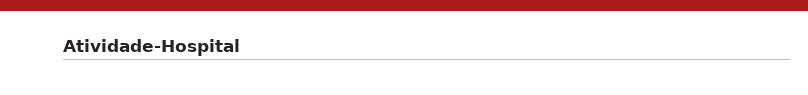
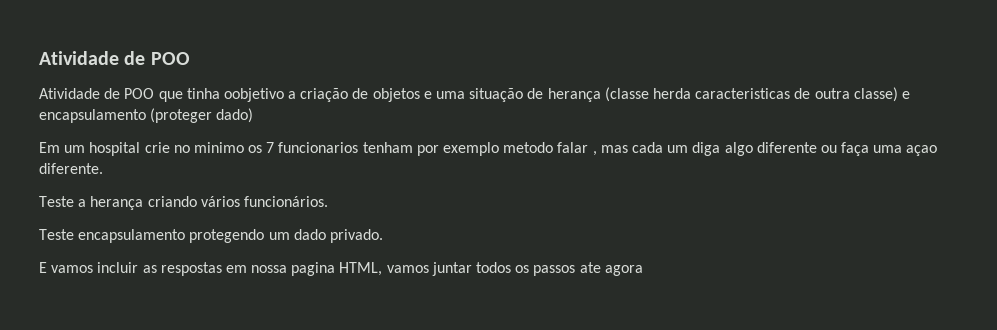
[63,39,240,56] Atividade-Hospital -> [39,51,190,65] [39,87,910,102] [39,108,254,123] [39,142,938,156] [39,163,103,174] [39,196,328,210] [39,229,383,243] [39,262,643,276] Atividade de POO // Atividade de POO que tinha oobjetivo a criação de objetos e uma situação de herança (classe herda caracteristicas de outra classe) e encapsulamento (proteger dado) // Em um hospital crie no minimo os 7 funcionarios tenham por exemplo metodo falar , mas cada um diga algo diferente ou faça uma açao diferente. // Teste a herança criando vários funcionários. // Teste encapsulamento protegendo um dado privado. // E vamos incluir as respostas em nossa pagina HTML, vamos juntar todos os passos ate agora

